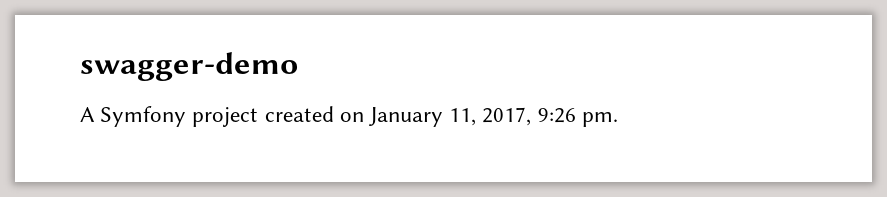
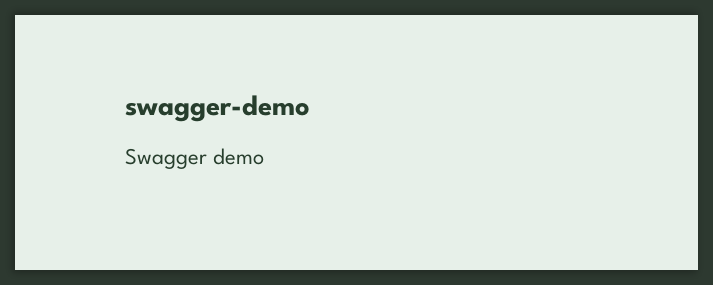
[80,106,618,127] A Symfony project created on January 11, 2017, 9:26 pm. -> [125,148,265,169] Swagger demo

